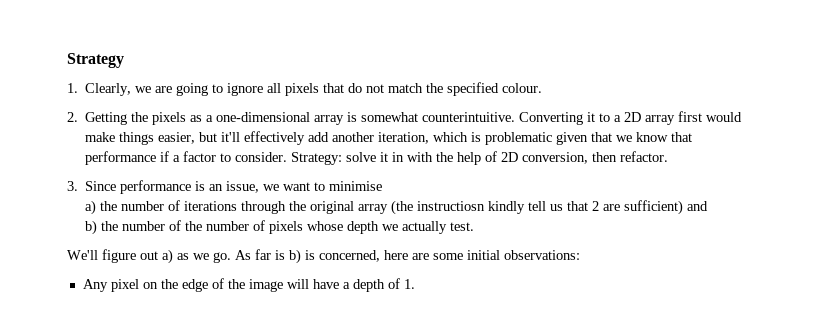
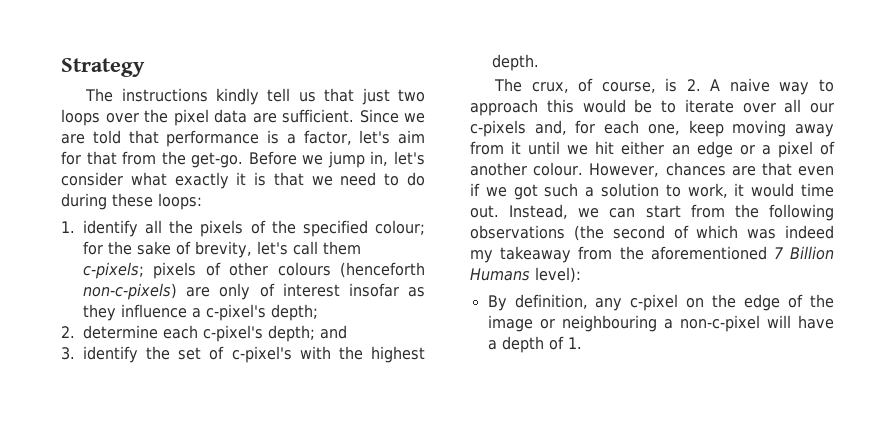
[67,82,543,96] [67,111,743,125] [85,131,693,145] [85,151,669,165] [67,180,383,194] [85,200,709,215] [85,220,475,235] [67,249,580,264] [82,279,139,292] 1. Clearly, we are going to ignore all pixels that do not match the specified colour. // 2. Getting the pixels as a one-dimensional array is somewhat counterintuitive. Converting it to a 2D array first would make things easier, but it'll effectively add another iteration, which is problematic given that we know that performance if a factor to consider. Strategy: solve it in with the help of 2D conversion, then refactor. // 3. Since performance is an issue, we want to minimise // a) the number of iterations through the original array (the instructiosn kindly tell us that 2 are sufficient) and // b) the number of the number of pixels whose depth we actually test. // We'll figure out a) as we go. As far is b) is concerned, here are some initial observations: // Any pixel -> [85,88,425,105] [61,109,425,126] [61,130,425,147] [61,151,425,168] [61,172,425,189] [61,193,202,210] [61,220,425,237] [83,241,361,258] [83,262,425,279] [83,283,425,300] [83,304,318,321] [61,325,347,342] [61,346,425,363] [492,54,539,71] [494,78,834,95] [470,99,834,116] [470,120,834,137] [470,141,835,158] [470,162,834,177] [470,183,834,200] [470,204,834,221] [470,225,834,241] [470,246,834,263] [470,267,581,283] [487,294,679,311] The instructions kindly tell us that just two loops over the pixel data are sufficient. Since we are told that performance is a factor, let's aim for that from the get-go. Before we jump in, let's consider what exactly it is that we need to do during these loops: // 1. identify all the pixels of the specified colour; for the sake of brevity, let's call them c-pixels; pixels of other colours (henceforth non-c-pixels) are only of interest insofar as they influence a c-pixel's depth; // 2. determine each c-pixel's depth; and // 3. identify the set of c-pixel's with the highest depth. // The crux, of course, is 2. A naive way to approach this would be to iterate over all our c-pixels and, for each one, keep moving away from it until we hit either an edge or a pixel of another colour. However, chances are that even if we got such a solution to work, it would time out. Instead, we can start from the following observations (the second of which was indeed my takeaway from the aforementioned 7 Billion Humans level): // By definition, any c-pixel
(283, 285) none -> [539,315,760,332] or neighbouring a non-c-pixel

